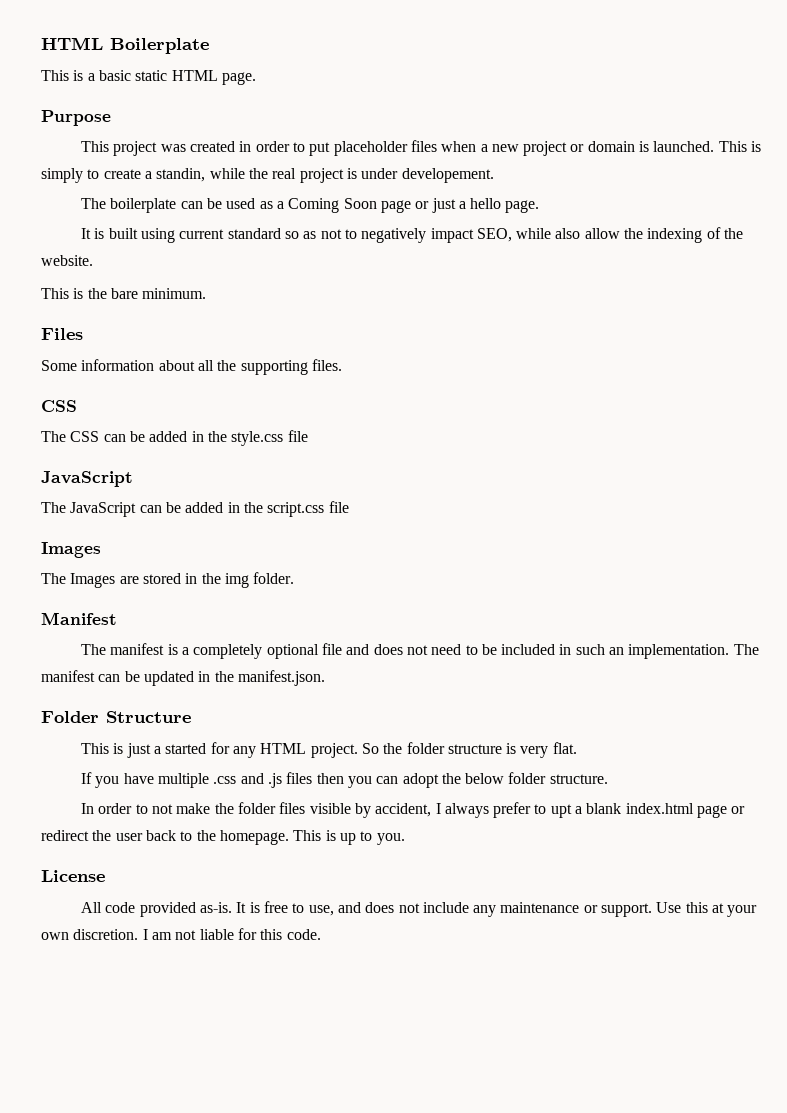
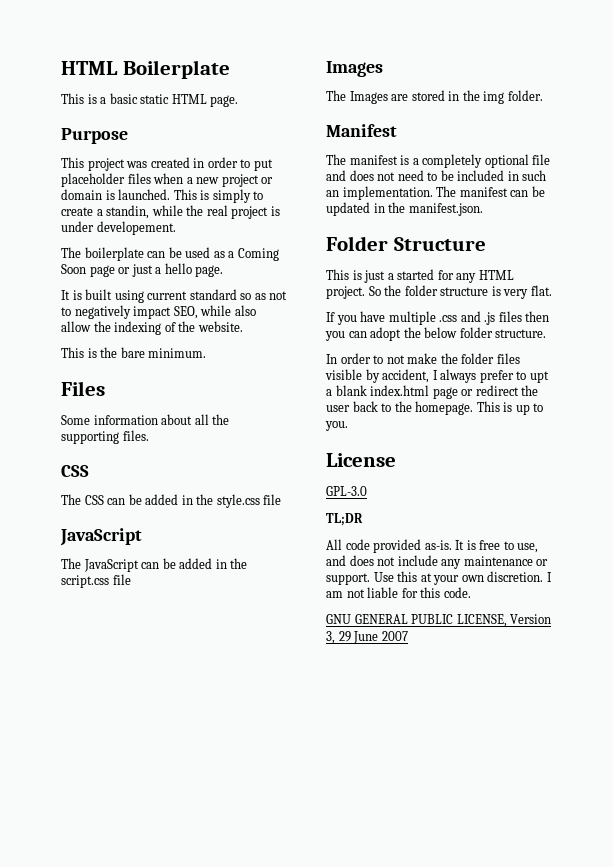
(105, 876) none -> [326,486,367,496] [326,513,363,526] // GPL-3.0 // TL;DR
(321, 934) none -> [326,614,552,627] [326,631,408,644] // GNU GENERAL PUBLIC LICENSE, Version 3, 29 June 2007

